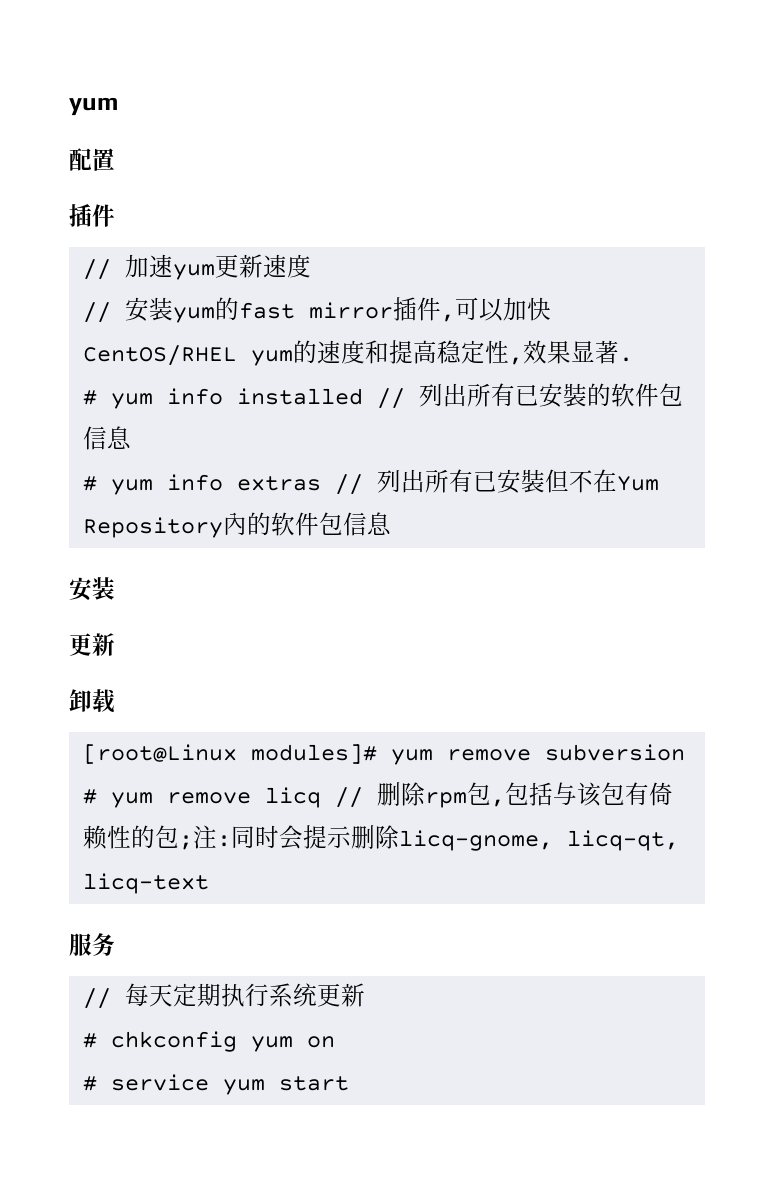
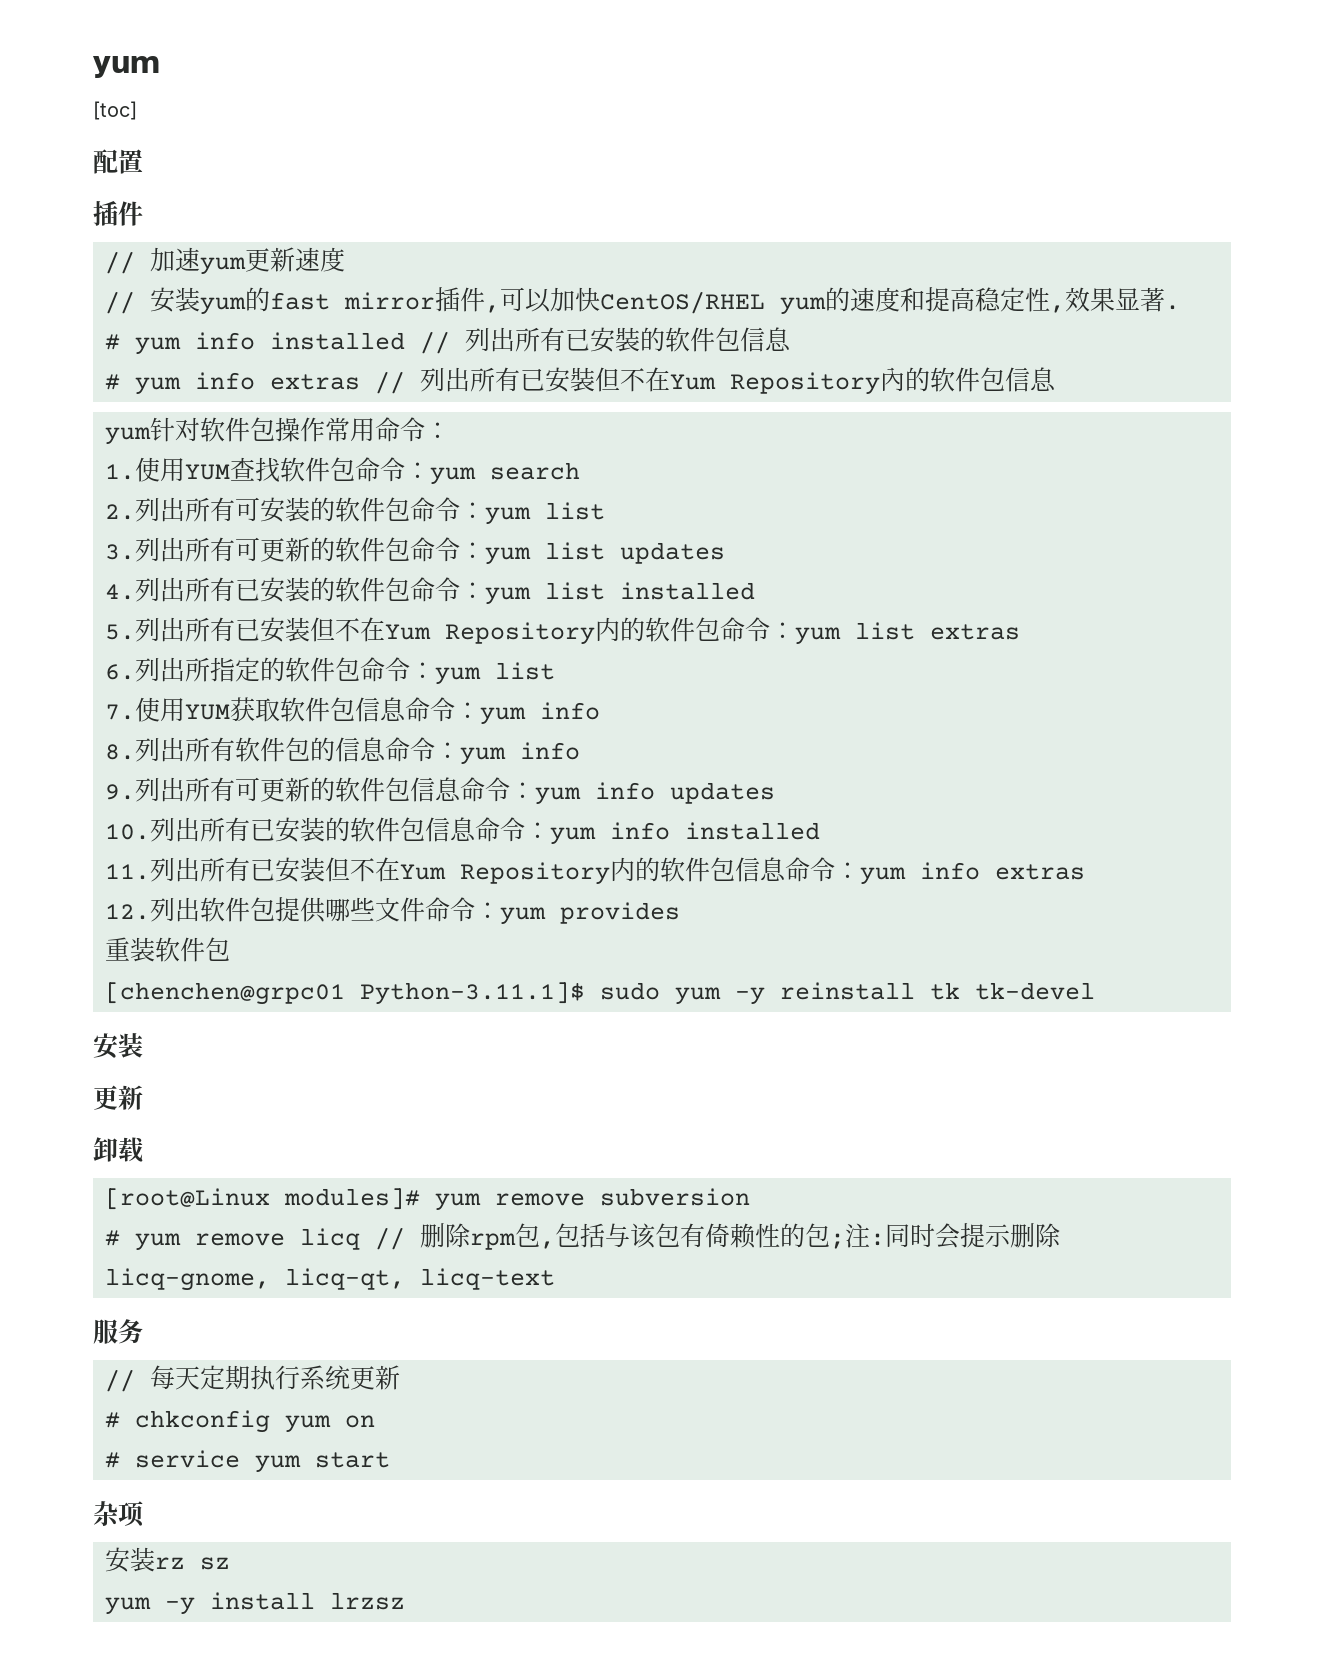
[69,97,118,116] yum -> [93,56,160,78] [93,101,137,120] yum // [toc]
(392, 523) none -> [105,417,450,445] [105,457,580,485] [105,497,605,525] [105,537,725,565] [105,577,755,605] [105,617,1020,645] [105,657,555,685] [105,697,600,725] [105,737,580,765] [105,777,775,805] [105,817,820,845] [105,857,1085,885] [105,897,680,925] [105,937,230,962] [105,982,1095,1005] // yum针对软件包操作常用命令： // 1.使用YUM查找软件包命令：yum search // 2.列出所有可安装的软件包命令：yum list // 3.列出所有可更新的软件包命令：yum list updates // 4.列出所有已安装的软件包命令：yum list installed // 5.列出所有已安装但不在Yum Repository内的软件包命令：yum list extras // 6.列出所指定的软件包命令：yum list // 7.使用YUM获取软件包信息命令：yum info // 8.列出所有软件包的信息命令：yum info // 9.列出所有可更新的软件包信息命令：yum info updates // 10.列出所有已安装的软件包信息命令：yum info installed // 11.列出所有已安装但不在Yum Repository内的软件包信息命令：yum info extras // 12.列出软件包提供哪些文件命令：yum provides // 重装软件包 // [chenchen@grpc01 Python-3.11.1]$ sudo yum -y reinstall tk tk-devel
(350, 1083) none -> [93,1501,145,1527] [105,1547,230,1573] [105,1592,405,1615] // 杂项 // 安装rz sz // yum -y install lrzsz

